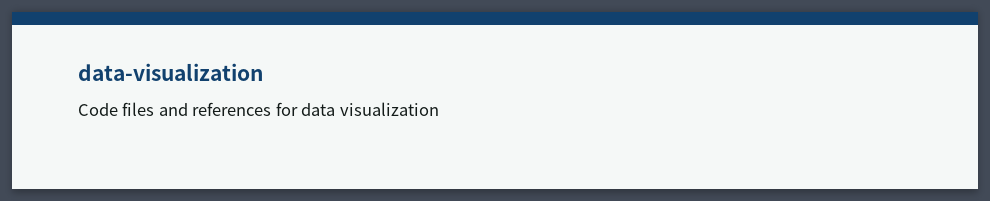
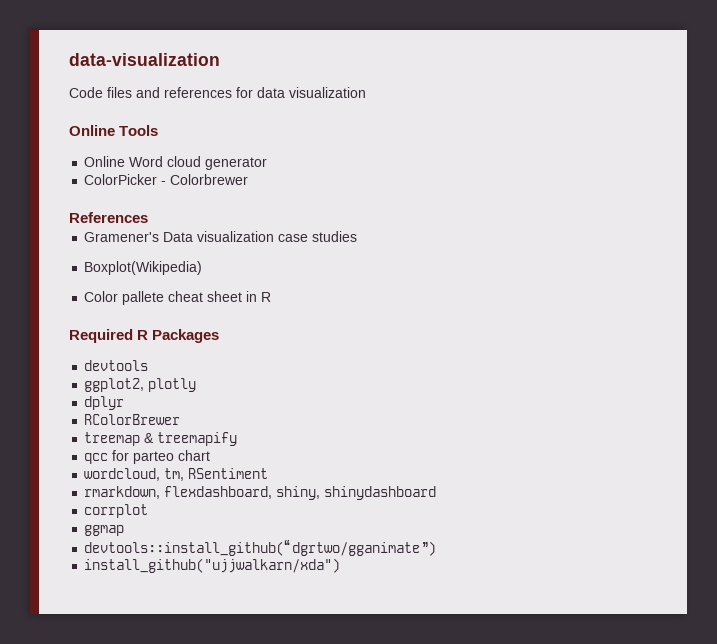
(439, 109) none -> [69,125,159,136] [84,156,268,170] [84,174,249,185] [69,212,148,223] [84,231,358,242] [84,261,203,275] [84,291,272,305] [69,329,220,343] [84,360,149,371] [84,378,197,392] [84,396,125,410] [84,414,181,425] [84,432,238,446] [84,450,211,464] [84,468,269,481] [84,486,437,500] [84,504,149,518] [84,525,125,536] [84,539,437,556] [84,558,341,573] // Online Tools // Online Word cloud generator // ColorPicker - Colorbrewer // References // Gramener's Data visualization case studies // Boxplot(Wikipedia) // Color pallete cheat sheet in R // Required R Packages // devtools // ggplot2, plotly // dplyr // RColorBrewer // treemap & treemapify // qcc for parteo chart // wordcloud, tm, RSentiment // rmarkdown, flexdashboard, shiny, shinydashboard // corrplot // ggmap // devtools::install_github(“dgrtwo/gganimate”) // install_github("ujjwalkarn/xda")

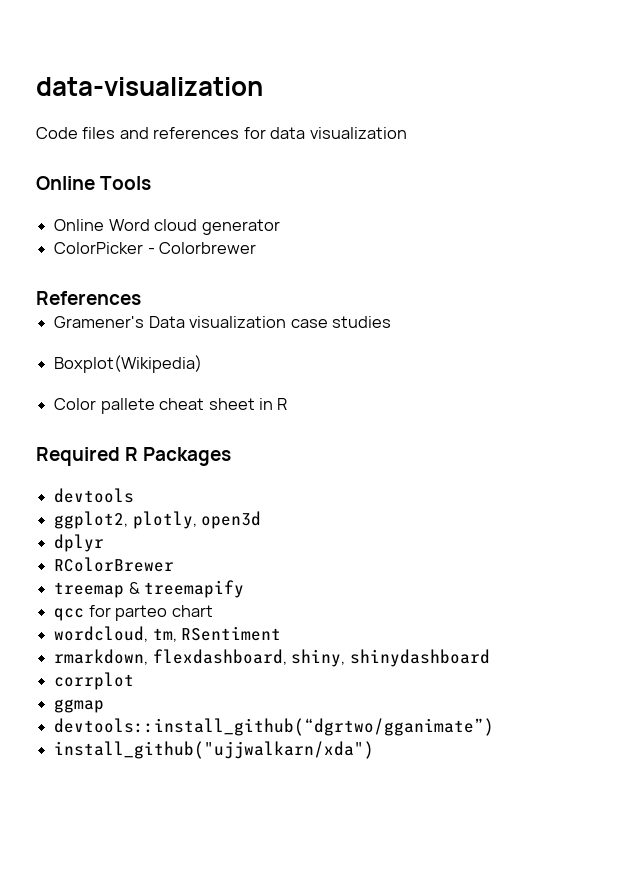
[148,378,197,392] plotly -> [132,511,262,529] plotly, open3d

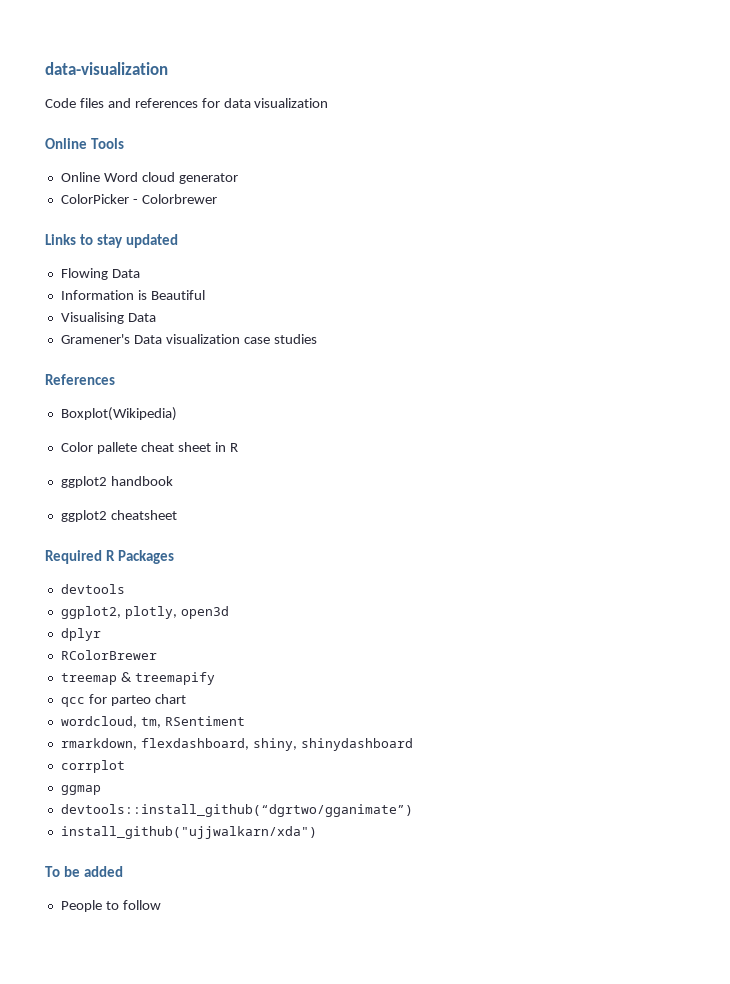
[36,291,141,305] References -> [45,234,179,248] [60,268,140,280] [60,290,205,300] [60,312,156,324] Links to stay updated // Flowing Data // Information is Beautiful // Visualising Data
(391, 322) none -> [45,374,115,385] // References
(288, 404) none -> [60,476,173,488] [60,510,177,522] // ggplot2 handbook // ggplot2 cheatsheet
(375, 750) none -> [45,866,124,877] [60,900,161,912] // To be added // People to follow

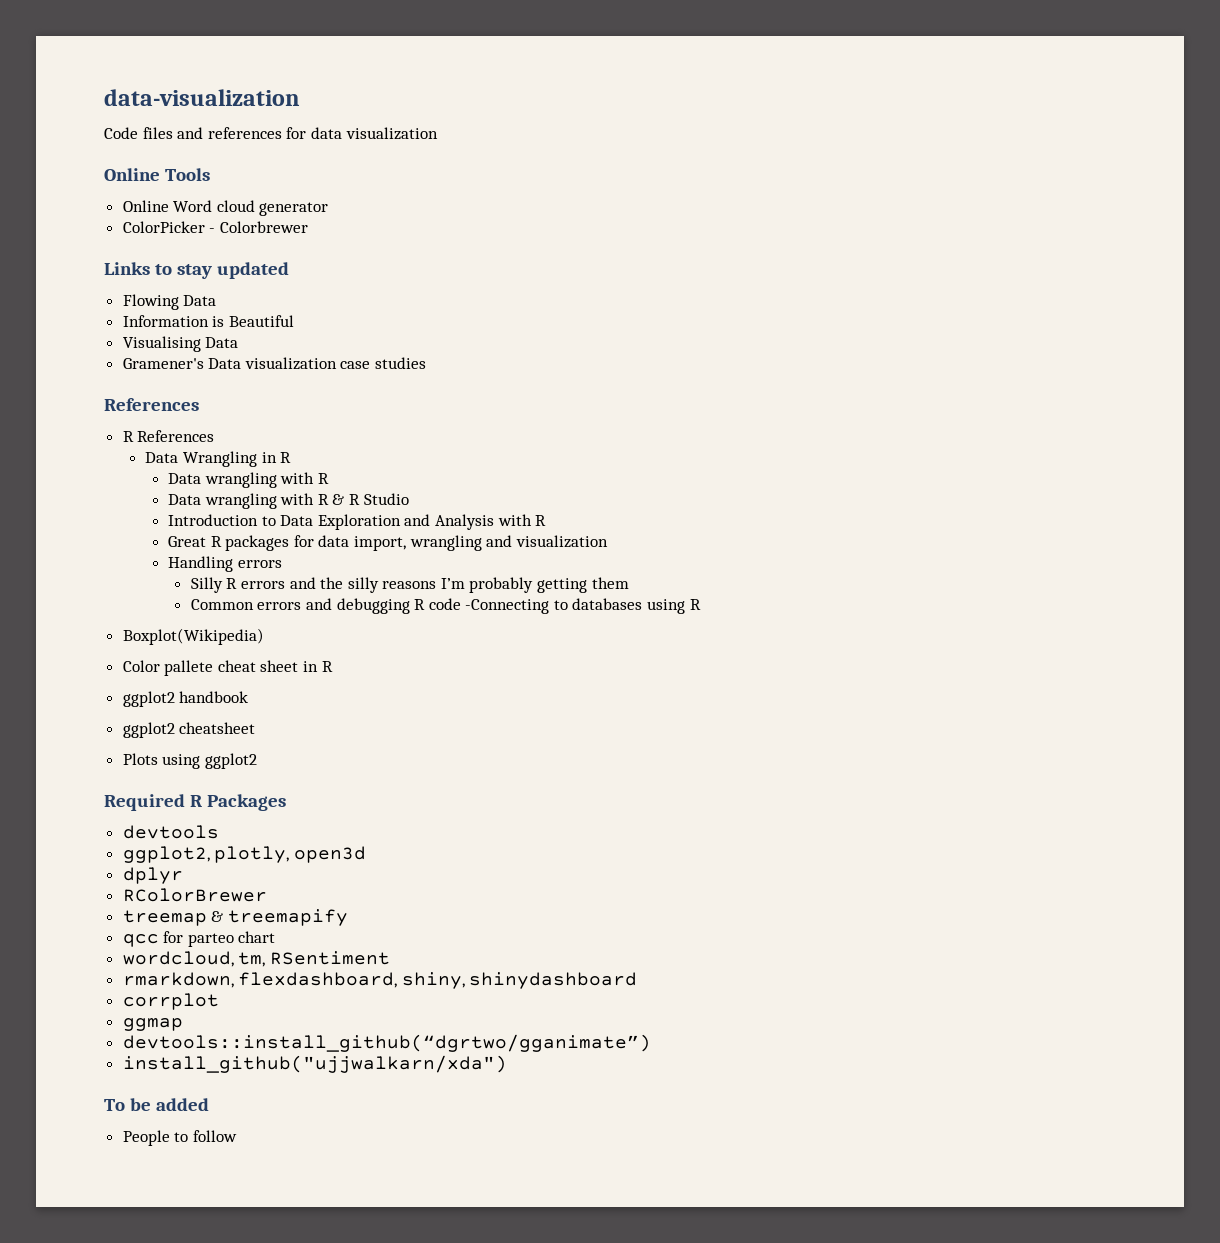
(115, 379) none -> [122,430,215,442] [145,451,292,467] [168,472,329,488] [168,493,409,509] [168,514,547,530] [168,535,608,551] [168,556,282,572] [190,577,629,593] [190,598,701,614] // R References // Data Wrangling in R // Data wrangling with R // Data wrangling with R & R Studio // Introduction to Data Exploration and Analysis with R // Great R packages for data import, wrangling and visualization // Handling errors // Silly R errors and the silly reasons I’m probably getting them // Common errors and debugging R code -Connecting to databases using R
(177, 515) none -> [122,753,257,769] // Plots using ggplot2

